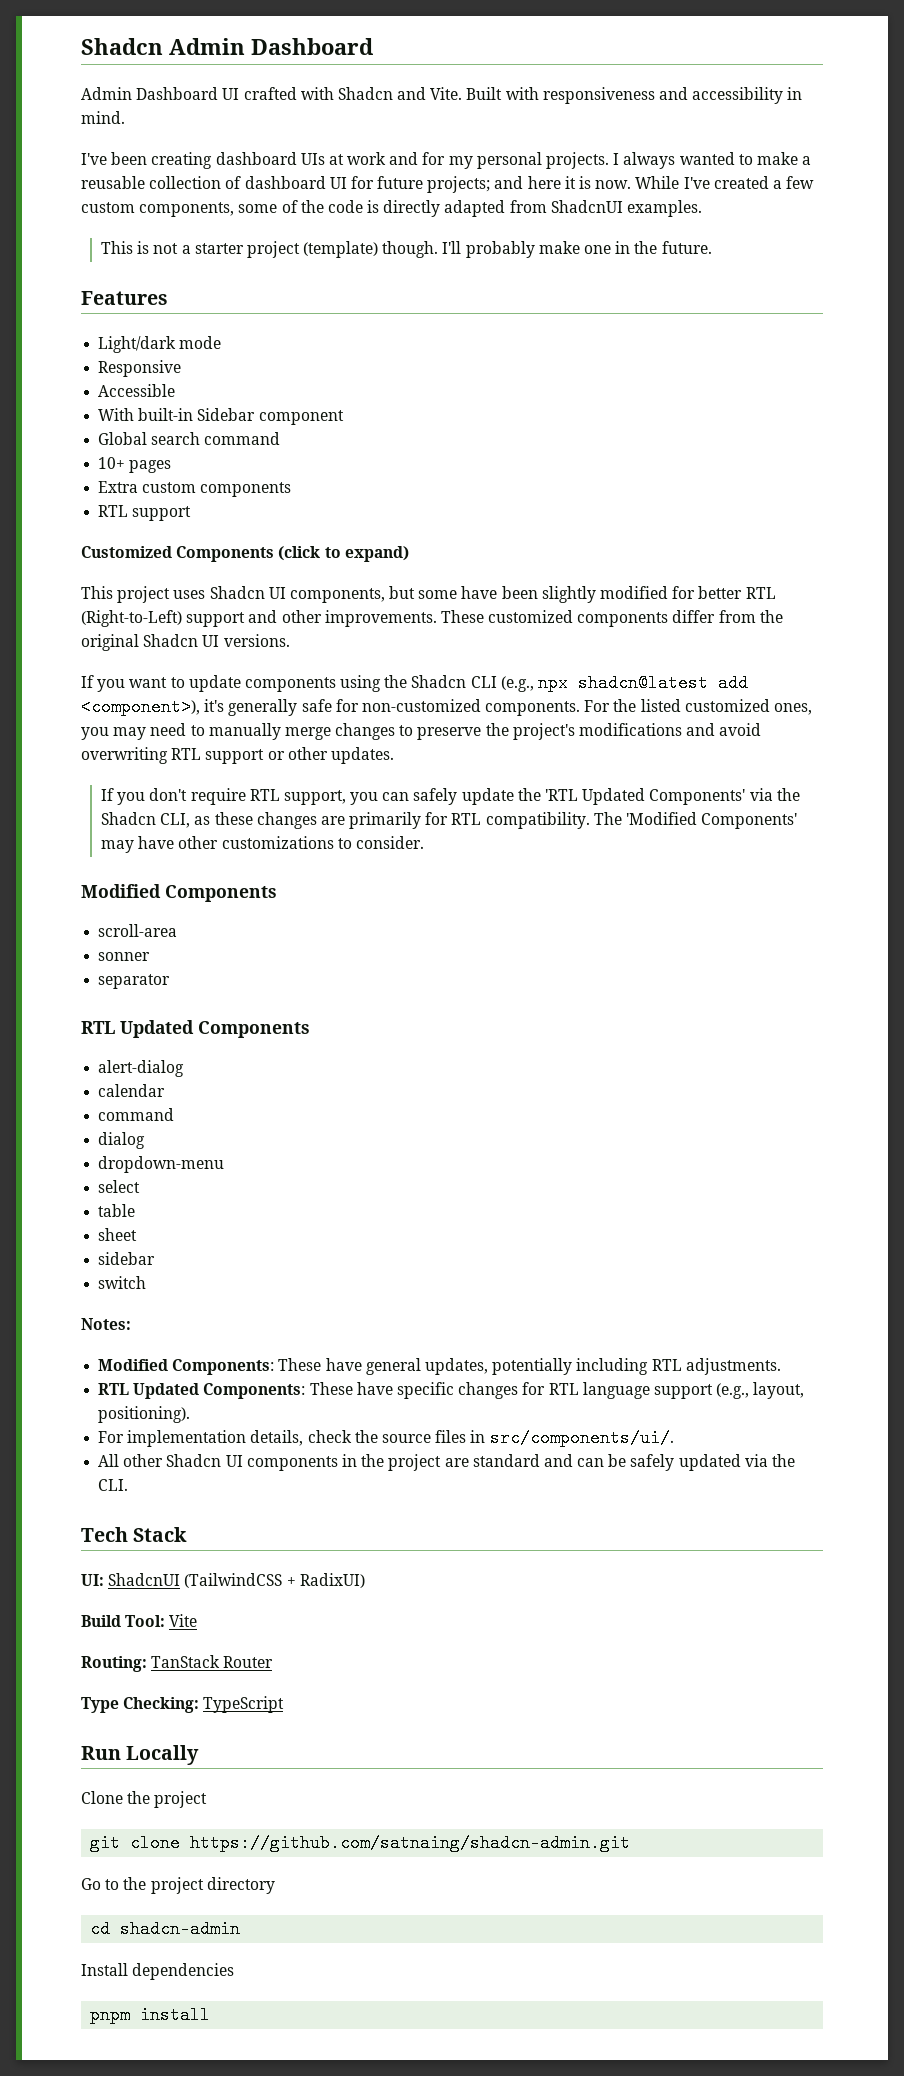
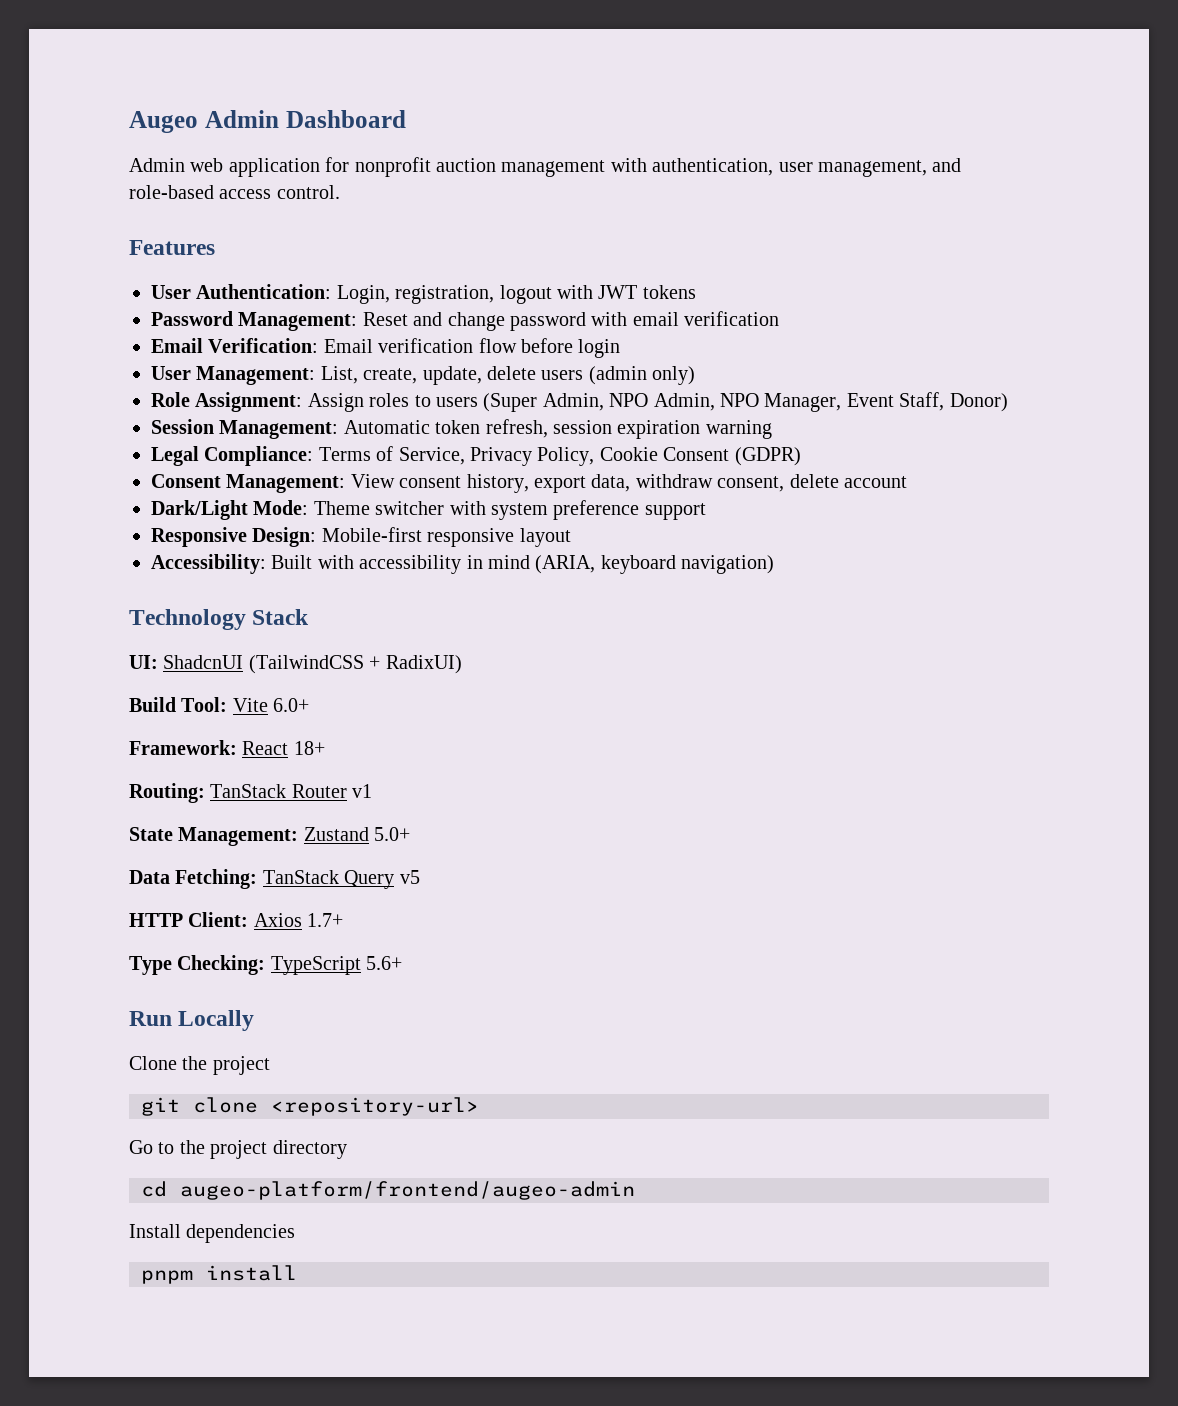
[81,38,163,55] Shadcn -> [129,111,198,133] Augeo
[136,87,803,104] [81,111,125,124] [81,152,812,169] [81,176,815,193] [81,200,703,217] [100,241,712,258] [81,291,168,305] [98,336,222,353] [98,360,182,377] [98,384,176,397] [98,408,344,425] [98,432,281,445] [98,457,172,473] [98,481,292,497] [98,505,192,521] [81,546,409,562] [81,586,776,603] [81,610,783,627] [81,634,290,651] [81,674,749,692] [81,698,813,716] [81,723,762,740] [81,747,394,764] [100,788,800,805] [100,812,798,829] [100,836,424,853] [81,884,277,902] [98,924,178,937] [98,952,151,961] [98,974,171,989] [81,1020,310,1038] [98,1060,185,1077] [98,1084,166,1097] [98,1108,175,1121] [98,1132,146,1149] [98,1156,225,1173] [98,1180,141,1193] [98,1204,136,1217] [98,1228,138,1241] [98,1252,156,1265] [98,1276,147,1289] [81,1318,131,1330] [98,1358,781,1375] [98,1382,805,1399] [98,1406,191,1423] [98,1429,674,1447] [98,1454,796,1471] [98,1479,129,1491] [81,1527,128,1542] Dashboard UI crafted with Shadcn and Vite. Built with responsiveness and accessibility in mind. // I've been creating dashboard UIs at work and for my personal projects. I always wanted to make a reusable collection of dashboard UI for future projects; and here it is now. While I've created a few custom components, some of the code is directly adapted from ShadcnUI examples. // This is not a starter project (template) though. I'll probably make one in the future. // Features // Light/dark mode // Responsive // Accessible // With built-in Sidebar component // Global search command // 10+ pages // Extra custom components // RTL support // Customized Components (click to expand) // This project uses Shadcn UI components, but some have been slightly modified for better RTL (Right-to-Left) support and other improvements. These customized components differ from the original Shadcn UI versions. // If you want to update components using the Shadcn CLI (e.g., npx shadcn@latest add <component>), it's generally safe for non-customized components. For the listed customized ones, you may need to manually merge changes to preserve the project's modifications and avoid overwriting RTL support or other updates. // If you don't require RTL support, you can safely update the 'RTL Updated Components' via the Shadcn CLI, as these changes are primarily for RTL compatibility. The 'Modified Components' may have other customizations to consider. // Modified Components // scroll-area // sonner // separator // RTL Updated Components // alert-dialog // calendar // command // dialog // dropdown-menu // select // table // sheet // sidebar // switch // Notes: // Modified Components: These have general updates, potentially including RTL adjustments. // RTL Updated Components: These have specific changes for RTL language support (e.g., layout, positioning). // For implementation details, check the source files in src/components/ui/. // All other Shadcn UI components in the project are standard and can be safely updated via the CLI. // Tech -> [190,157,962,177] [129,185,340,199] [129,240,215,255] [151,284,696,304] [151,311,780,331] [151,338,621,358] [151,366,696,385] [151,392,1008,412] [151,419,772,439] [151,446,801,466] [151,474,907,493] [151,500,706,520] [151,527,571,547] [151,554,775,574] [129,609,246,630] web application for nonprofit auction management with authentication, user management, and role-based access control. // Features // User Authentication: Login, registration, logout with JWT tokens // Password Management: Reset and change password with email verification // Email Verification: Email verification flow before login // User Management: List, create, update, delete users (admin only) // Role Assignment: Assign roles to users (Super Admin, NPO Admin, NPO Manager, Event Staff, Donor) // Session Management: Automatic token refresh, session expiration warning // Legal Compliance: Terms of Service, Privacy Policy, Cookie Consent (GDPR) // Consent Management: View consent history, export data, withdraw consent, delete account // Dark/Light Mode: Theme switcher with system preference support // Responsive Design: Mobile-first responsive layout // Accessibility: Built with accessibility in mind (ARIA, keyboard navigation) // Technology
(198, 1620) none -> [273,698,310,712] [129,740,325,755] 6.0+ // Framework: React 18+
(274, 1662) none -> [352,784,373,798] [129,827,411,846] [129,869,420,889] [129,912,344,927] v1 // State Management: Zustand 5.0+ // Data Fetching: TanStack Query v5 // HTTP Client: Axios 1.7+
(285, 1704) none -> [366,956,403,970] 5.6+
[190,1834,631,1852] https://github.com/satnaing/shadcn-admin.git -> [271,1097,479,1116] <repository-url>
[120,1920,241,1938] shadcn-admin -> [180,1181,635,1200] augeo-platform/frontend/augeo-admin

